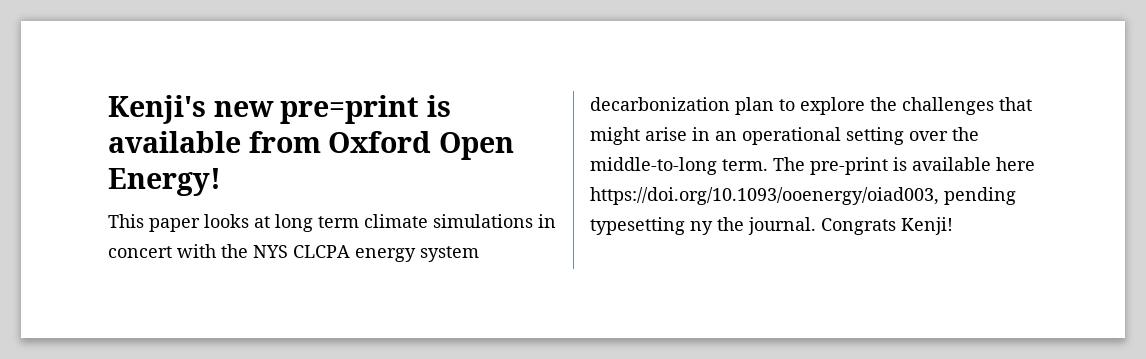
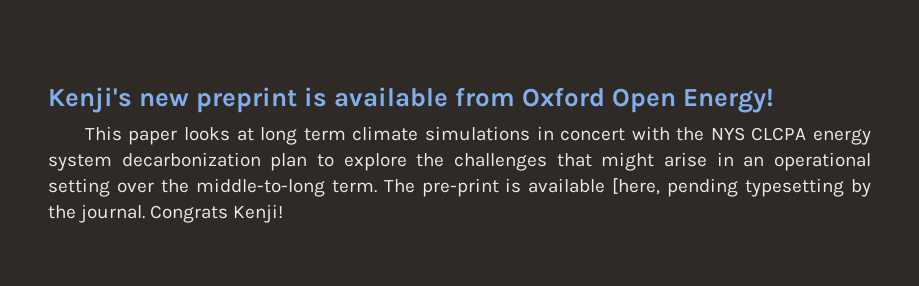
[280,95,420,124] pre=print -> [196,87,298,113] preprint
[996,157,1035,171] [590,187,939,205] here https://doi.org/10.1093/ooenergy/oiad003, -> [612,178,661,195] [here,
[690,221,713,235] ny -> [851,179,871,197] by

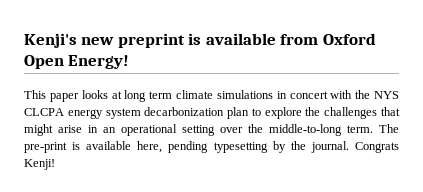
[612,178,661,195] [here, -> [137,141,163,153] here,

